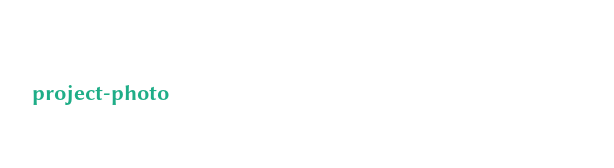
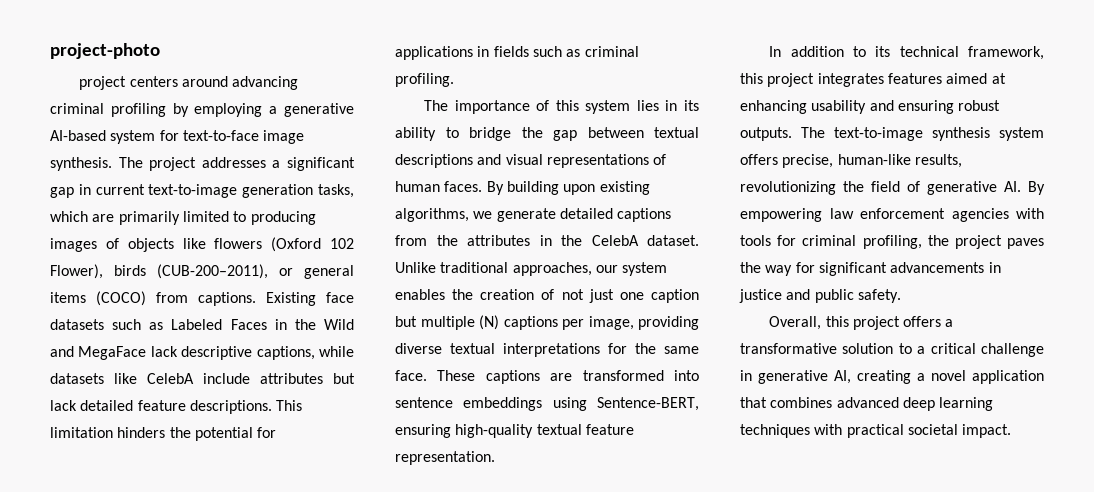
(169, 94) none -> [79,76,299,90] [50,103,355,117] [50,130,305,144] [50,157,355,171] [50,184,355,198] [50,211,316,225] [50,237,354,252] [50,264,354,279] [50,291,354,306] [50,319,354,330] [50,346,355,360] [50,373,355,384] [50,400,303,414] [50,427,277,441] [395,46,639,60] [395,73,454,87] [424,100,699,114] [395,127,699,141] [395,154,667,168] [395,181,650,195] [395,208,672,222] [395,235,699,246] [395,262,668,276] [395,289,699,303] [395,315,699,330] [395,343,699,357] [395,370,699,384] [395,397,699,411] [395,424,634,438] [395,451,495,465] [769,46,1044,60] [740,73,1006,87] [740,100,1001,114] [740,127,1044,141] [740,154,962,168] [740,181,1045,195] [740,208,1044,222] [740,235,1044,249] [740,262,1001,276] [739,289,901,303] [769,316,954,330] [740,343,1044,357] [740,370,1044,384] [740,397,994,411] [740,424,1012,438] // project centers around advancing criminal profiling by employing a generative AI-based system for text-to-face image synthesis. The project addresses a significant gap in current text-to-image generation tasks, which are primarily limited to producing images of objects like flowers (Oxford 102 Flower), birds (CUB-200–2011), or general items (COCO) from captions. Existing face datasets such as Labeled Faces in the Wild and MegaFace lack descriptive captions, while datasets like CelebA include attributes but lack detailed feature descriptions. This limitation hinders the potential for applications in fields such as criminal profiling. // The importance of this system lies in its ability to bridge the gap between textual descriptions and visual representations of human faces. By building upon existing algorithms, we generate detailed captions from the attributes in the CelebA dataset. Unlike traditional approaches, our system enables the creation of not just one caption but multiple (N) captions per image, providing diverse textual interpretations for the same face. These captions are transformed into sentence embeddings using Sentence-BERT, ensuring high-quality textual feature representation. // In addition to its technical framework, this project integrates features aimed at enhancing usability and ensuring robust outputs. The text-to-image synthesis system offers precise, human-like results, revolutionizing the field of generative AI. By empowering law enforcement agencies with tools for criminal profiling, the project paves the way for significant advancements in justice and public safety. // Overall, this project offers a transformative solution to a critical challenge in generative AI, creating a novel application that combines advanced deep learning techniques with practical societal impact.

